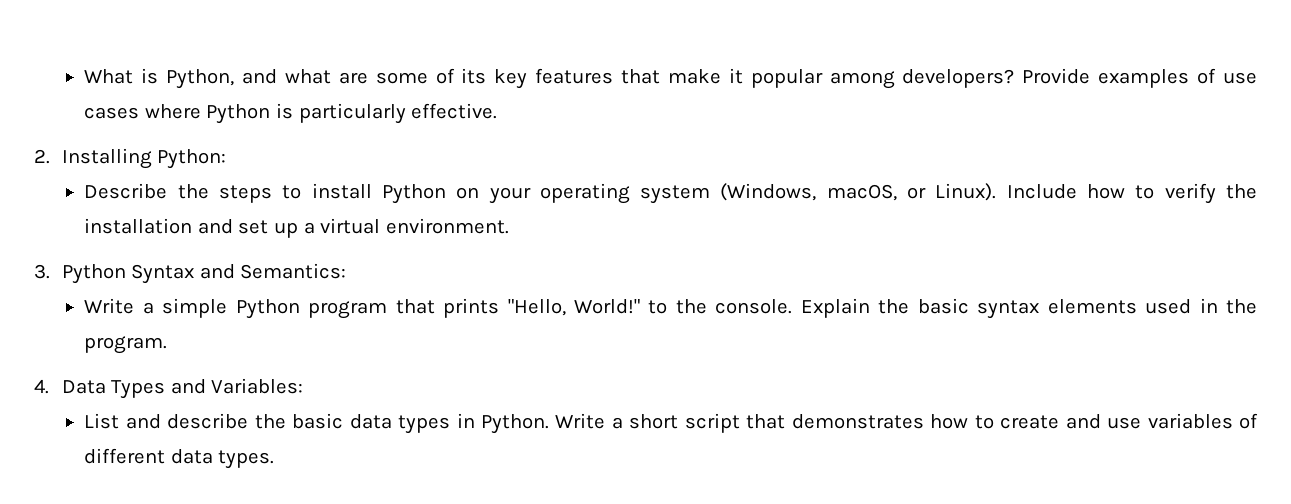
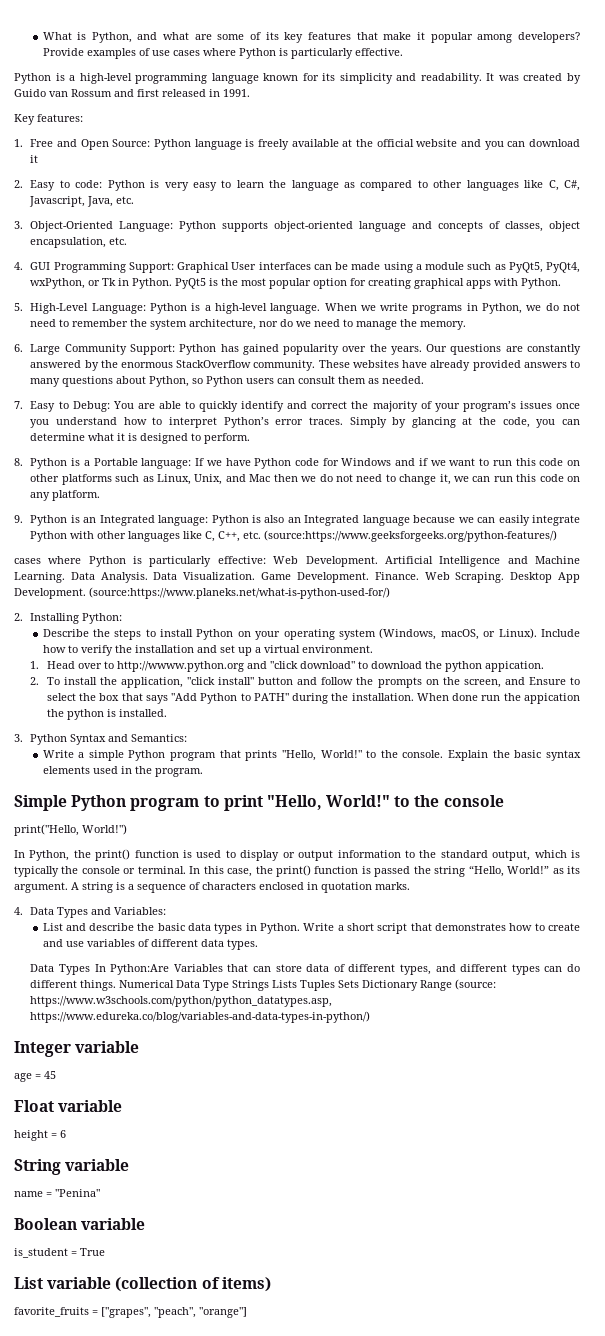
(498, 111) none -> [14,73,582,84] [14,89,250,97] [14,114,83,125] [14,139,580,150] [30,155,39,163] [14,180,580,191] [29,196,135,207] [14,221,581,232] [30,237,128,248] [14,262,581,273] [30,278,562,289] [14,303,580,314] [30,319,467,330] [14,344,582,355] [30,360,580,371] [30,376,425,387] [14,401,581,412] [30,417,580,428] [30,433,251,444] [14,458,581,469] [30,474,580,485] [30,490,101,501] [14,515,581,526] [30,530,558,542] [14,556,581,567] [14,572,580,583] [14,587,390,599] // Python is a high-level programming language known for its simplicity and readability. It was created by Guido van Rossum and first released in 1991. // Key features: // 1. Free and Open Source: Python language is freely available at the official website and you can download it // 2. Easy to code: Python is very easy to learn the language as compared to other languages like C, C#, Javascript, Java, etc. // 3. Object-Oriented Language: Python supports object-oriented language and concepts of classes, object encapsulation, etc. // 4. GUI Programming Support: Graphical User interfaces can be made using a module such as PyQt5, PyQt4, wxPython, or Tk in Python. PyQt5 is the most popular option for creating graphical apps with Python. // 5. High-Level Language: Python is a high-level language. When we write programs in Python, we do not need to remember the system architecture, nor do we need to manage the memory. // 6. Large Community Support: Python has gained popularity over the years. Our questions are constantly answered by the enormous StackOverflow community. These websites have already provided answers to many questions about Python, so Python users can consult them as needed. // 7. Easy to Debug: You are able to quickly identify and correct the majority of your program’s issues once you understand how to interpret Python’s error traces. Simply by glancing at the code, you can determine what it is designed to perform. // 8. Python is a Portable language: If we have Python code for Windows and if we want to run this code on other platforms such as Linux, Unix, and Mac then we do not need to change it, we can run this code on any platform. // 9. Python is an Integrated language: Python is also an Integrated language because we can easily integrate Python with other languages like C, C++, etc. (source:https://www.geeksforgeeks.org/python-features/) // cases where Python is particularly effective: Web Development. Artificial Intelligence and Machine Learning. Data Analysis. Data Visualization. Game Development. Finance. Web Scraping. Desktop App Development. (source:https://www.planeks.net/what-is-python-used-for/)
(509, 226) none -> [30,661,544,672] [30,677,580,688] [46,693,580,704] [46,709,167,720] // 1. Head over to http://wwww.python.org and "click download" to download the python appication. // 2. To install the application, "click install" button and follow the prompts on the screen, and Ensure to select the box that says "Add Python to PATH" during the installation. When done run the appication the python is installed.
(168, 345) none -> [14,795,504,811] [14,824,127,836] [14,849,580,861] [14,865,581,877] [14,882,410,893] // Simple Python program to print "Hello, World!" to the console // print("Hello, World!") // In Python, the print() function is used to display or output information to the standard output, which is typically the console or terminal. In this case, the print() function is passed the string “Hello, World!” as its argument. A string is a sequence of characters enclosed in quotation marks.
(275, 459) none -> [30,964,580,975] [30,979,497,991] [30,996,333,1007] [30,1011,371,1023] [14,1041,140,1057] [14,1071,56,1082] [14,1100,123,1112] [14,1130,66,1141] [14,1159,130,1175] [14,1189,100,1197] [14,1218,146,1230] [14,1248,105,1258] [14,1277,271,1292] [14,1307,247,1318] // Data Types In Python:Are Variables that can store data of different types, and different types can do different things. Numerical Data Type Strings Lists Tuples Sets Dictionary Range (source: https://www.w3schools.com/python/python_datatypes.asp, https://www.edureka.co/blog/variables-and-data-types-in-python/) // Integer variable // age = 45 // Float variable // height = 6 // String variable // name = "Penina" // Boolean variable // is_student = True // List variable (collection of items) // favorite_fruits = ["grapes", "peach", "orange"]

